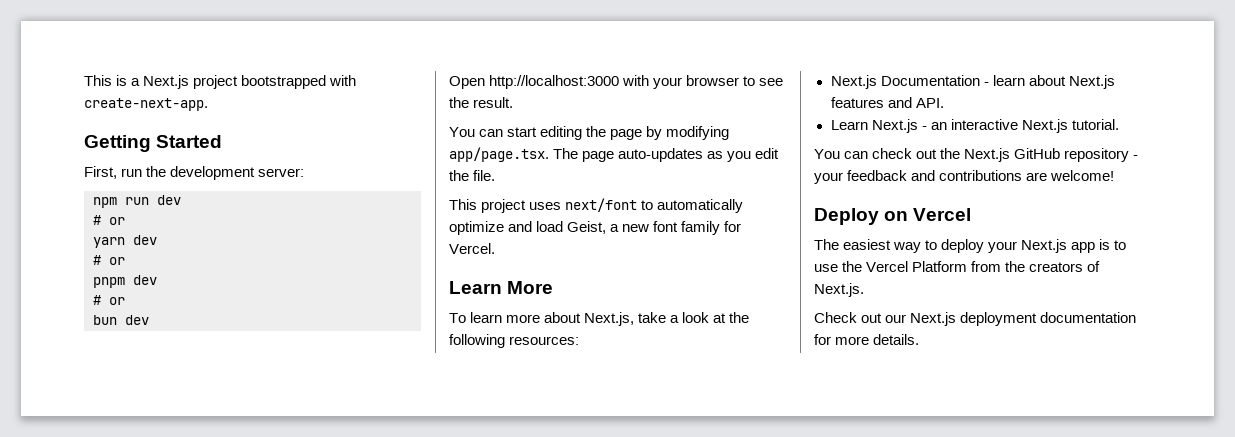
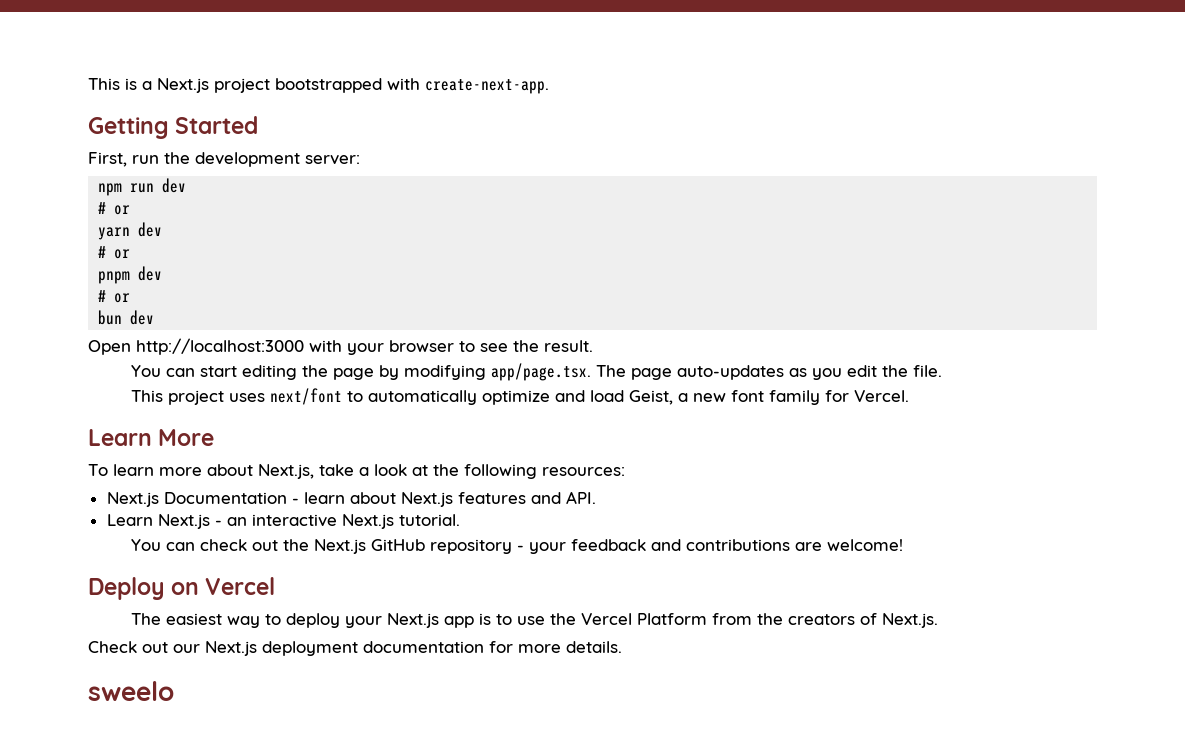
(920, 339) none -> [88,681,174,701] // sweelo

